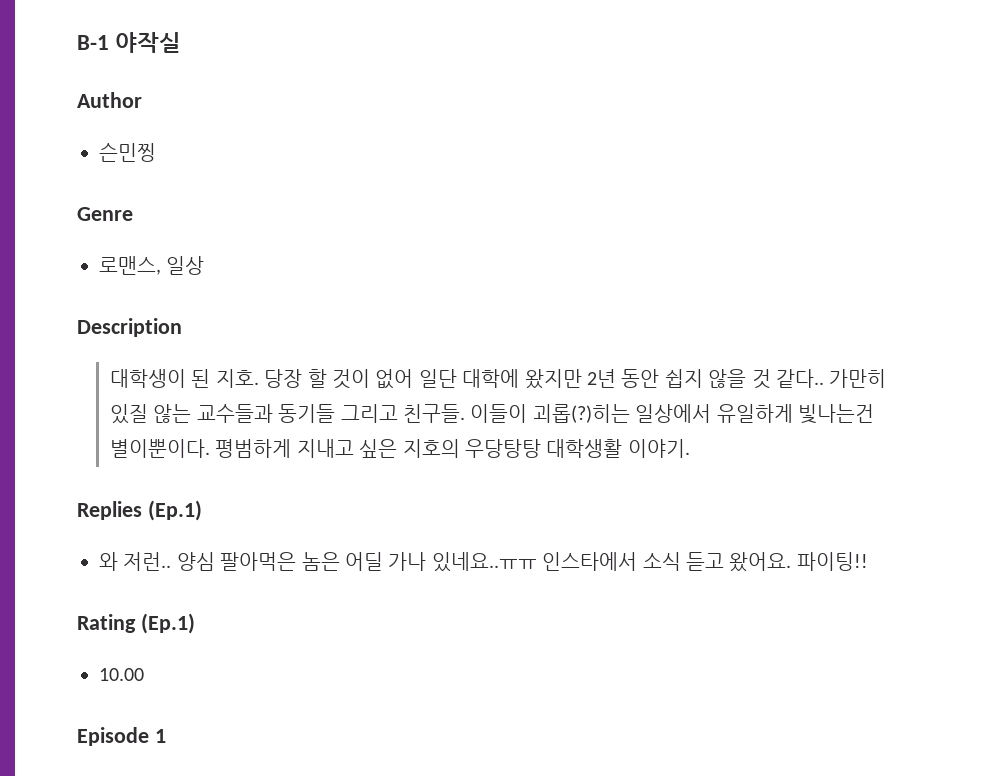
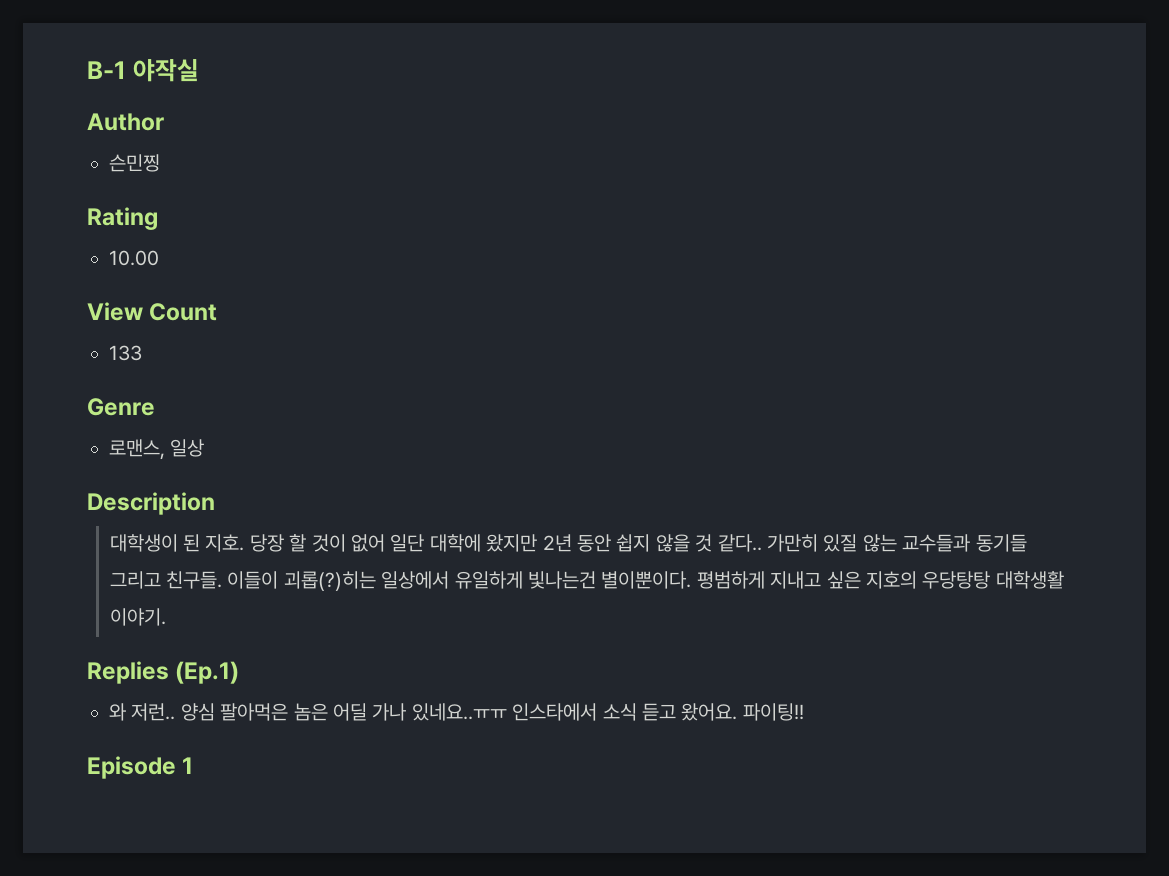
(156, 152) none -> [87,207,158,230] [109,250,159,266] [87,302,218,321] [109,345,142,361] // Rating // 10.00 // View Count // 133
[77,613,195,634] [99,668,144,681] // Rating (Ep.1) // 10.00 -> (804, 712) none

